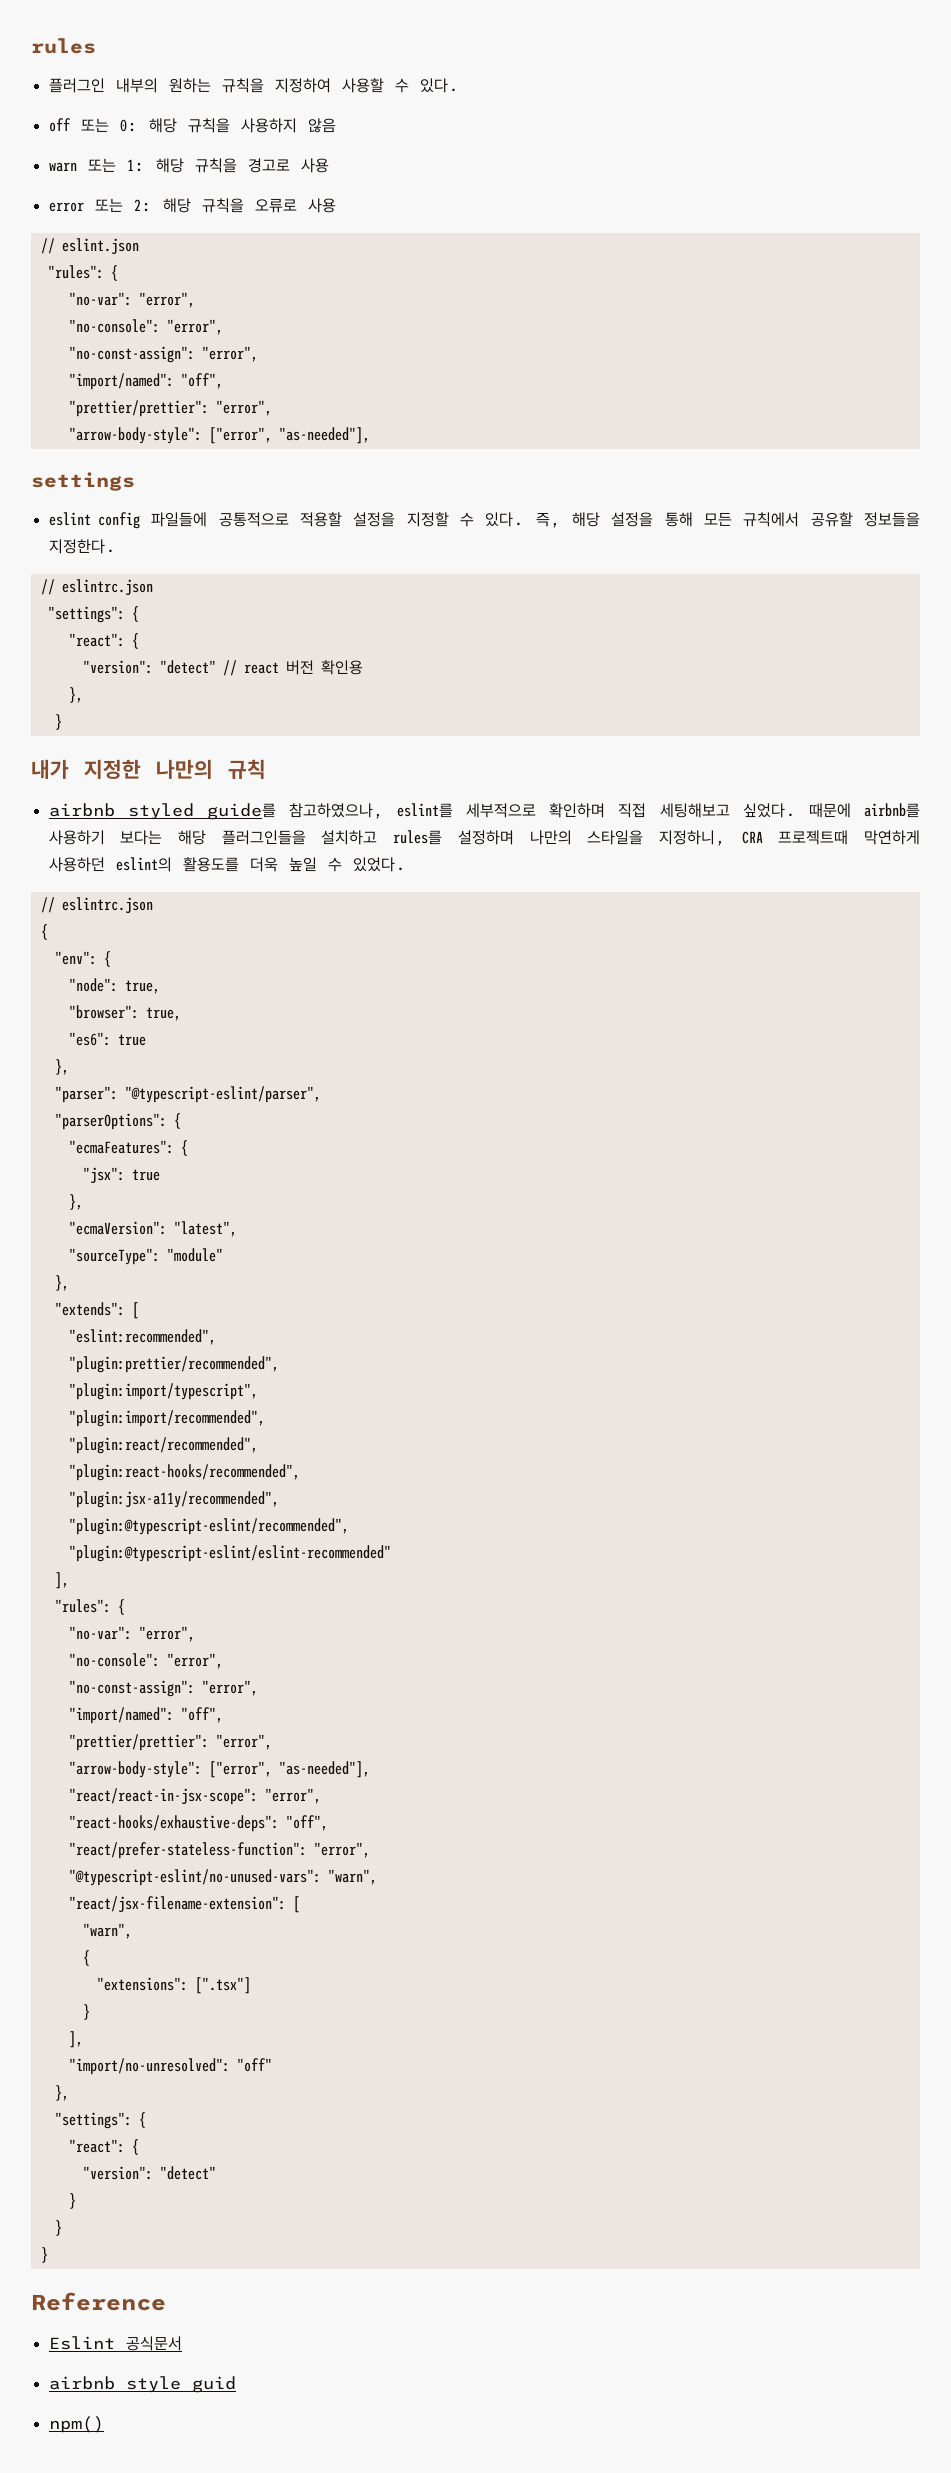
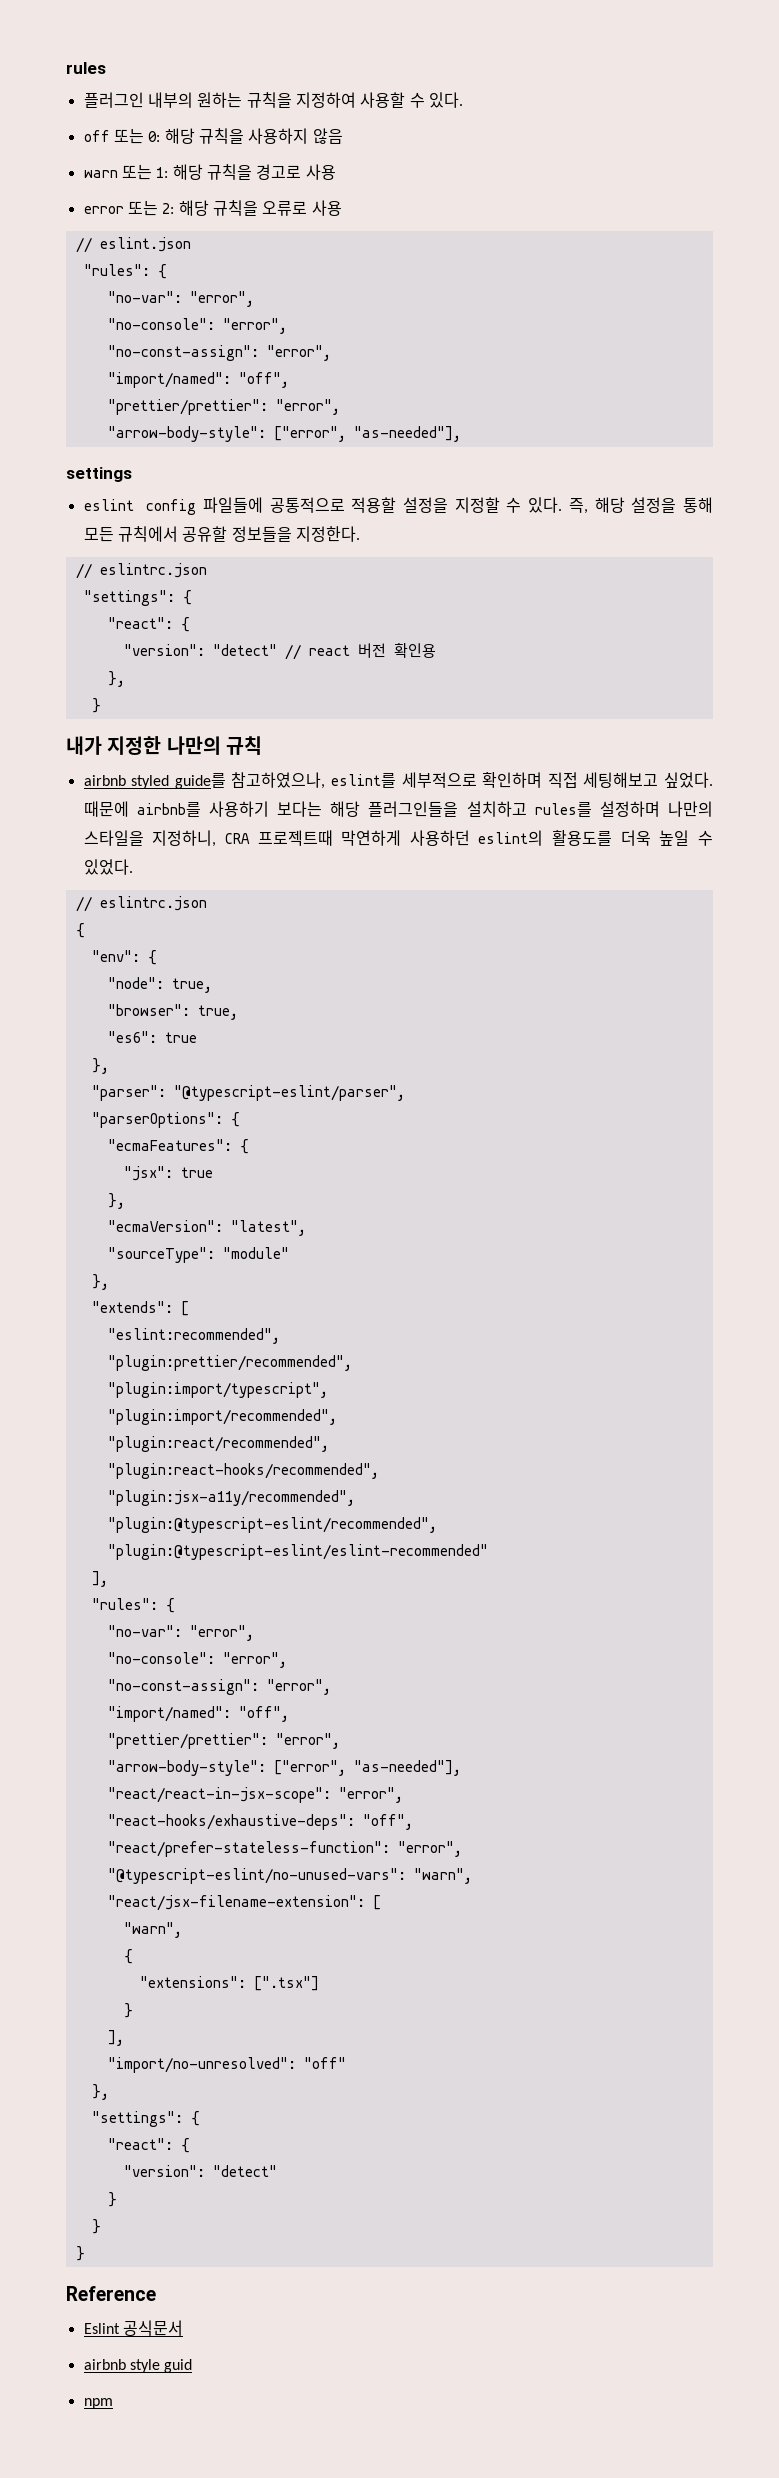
[48,2416,104,2433] npm() -> [83,2398,113,2409] npm

